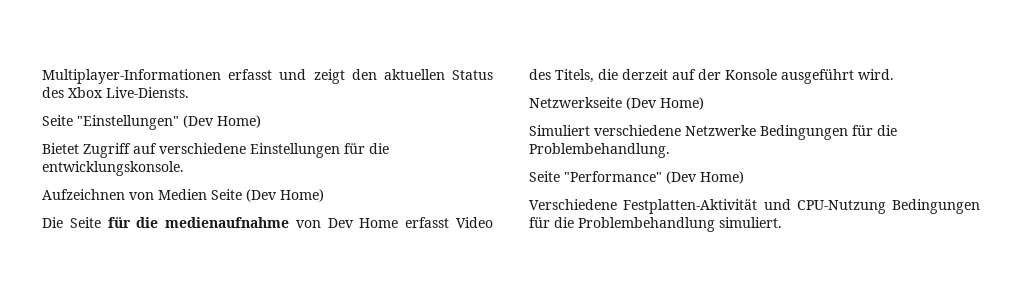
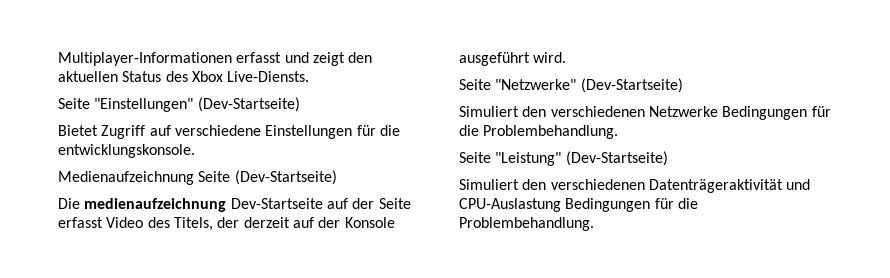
[183,115,261,128] (Dev Home) -> [197,97,300,112] (Dev-Startseite)
[42,189,324,202] [42,217,399,228] Aufzeichnen von Medien Seite (Dev Home) // Die Seite für die medienaufnahme von Dev Home -> [58,170,337,185] [58,198,411,212] Medienaufzeichnung Seite (Dev-Startseite) // Die medienaufzeichnung Dev-Startseite auf der Seite
[598,69,618,80] die -> [217,217,240,228] der
[529,97,704,110] [529,125,681,136] Netzwerkseite (Dev Home) // Simuliert verschiedene -> [459,78,683,93] [459,106,645,117] Seite "Netzwerke" (Dev-Startseite) // Simuliert den verschiedenen
[564,171,744,184] [529,199,980,214] [529,217,782,232] "Performance" (Dev Home) // Verschiedene Festplatten-Aktivität und CPU-Nutzung Bedingungen für die Problembehandlung simuliert. -> [495,151,668,166] [459,179,811,193] [459,198,698,212] [459,217,594,231] "Leistung" (Dev-Startseite) // Simuliert den verschiedenen Datenträgeraktivität und CPU-Auslastung Bedingungen für die Problembehandlung.

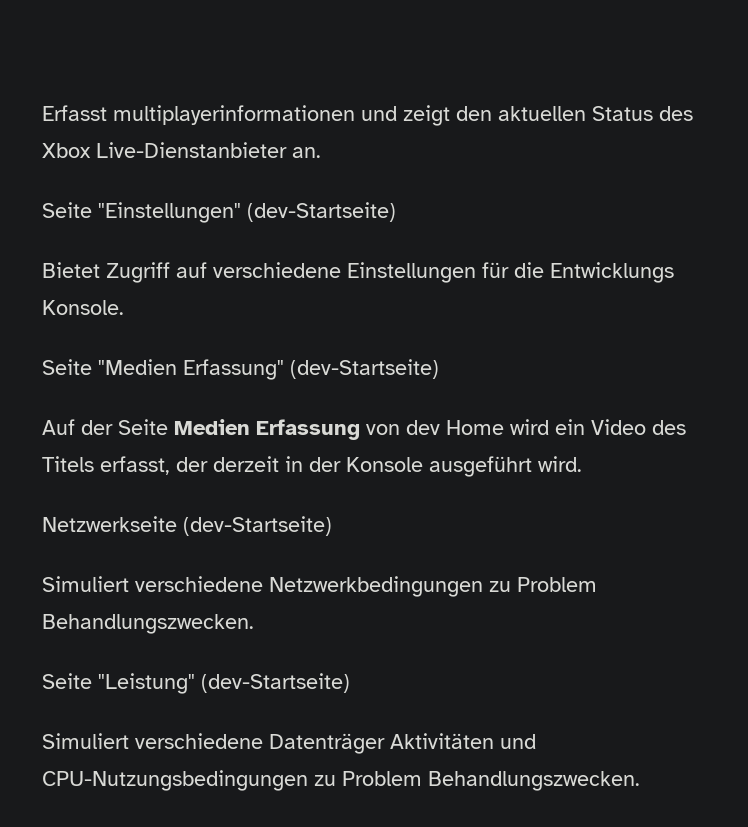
[58,52,282,66] Multiplayer-Informationen erfasst -> [42,105,355,125] Erfasst multiplayerinformationen
[227,71,310,82] Live-Diensts. -> [96,142,321,158] Live-Dienstanbieter an.
[197,97,300,112] (Dev-Startseite) -> [247,202,396,222] (dev-Startseite)
[58,144,195,158] [58,170,337,185] [58,198,411,212] [58,217,213,231] entwicklungskonsole. // Medienaufzeichnung Seite (Dev-Startseite) // Die medienaufzeichnung Dev-Startseite auf der Seite erfasst Video des Titels, -> [550,262,674,283] [42,300,124,315] [42,359,439,380] [42,419,686,440] [42,456,170,475] Entwicklungs Konsole. // Seite "Medien Erfassung" (dev-Startseite) // Auf der Seite Medien Erfassung von dev Home wird ein Video des Titels erfasst,
[292,217,314,228] auf -> [285,456,303,472] in
[459,78,683,93] [459,106,831,120] [459,125,619,139] Seite "Netzwerke" (Dev-Startseite) // Simuliert den verschiedenen Netzwerke Bedingungen für die Problembehandlung. -> [42,516,332,536] [42,576,597,597] [42,614,254,634] Netzwerkseite (dev-Startseite) // Simuliert verschiedene Netzwerkbedingungen zu Problem Behandlungszwecken.
[565,151,668,166] [459,179,811,193] [459,198,698,212] [459,217,594,231] (Dev-Startseite) // Simuliert den verschiedenen Datenträgeraktivität und CPU-Auslastung Bedingungen für die Problembehandlung. -> [201,673,350,693] [42,733,536,754] [42,770,640,791] (dev-Startseite) // Simuliert verschiedene Datenträger Aktivitäten und CPU-Nutzungsbedingungen zu Problem Behandlungszwecken.

